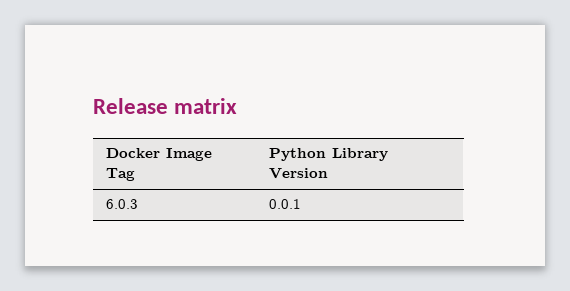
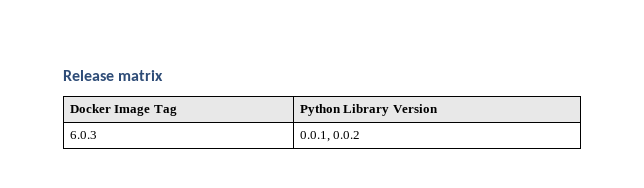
[268,199,301,209] 0.0.1 -> [299,131,361,142] 0.0.1, 0.0.2

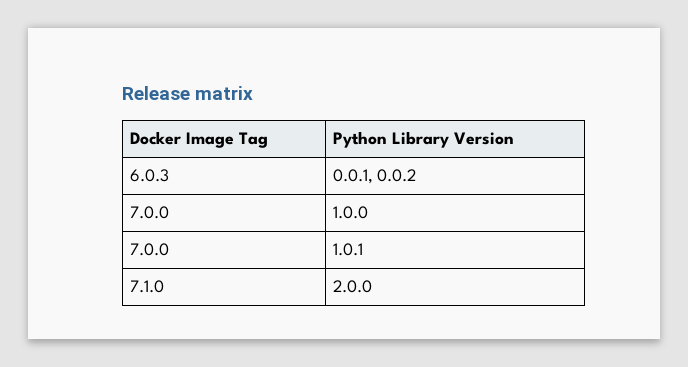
(361, 135) none -> [129,206,169,219] [332,206,368,219] [129,243,169,256] [332,243,363,256] [129,280,164,293] [332,280,372,293] // 7.0.0 | 1.0.0 // 7.0.0 | 1.0.1 // 7.1.0 | 2.0.0

